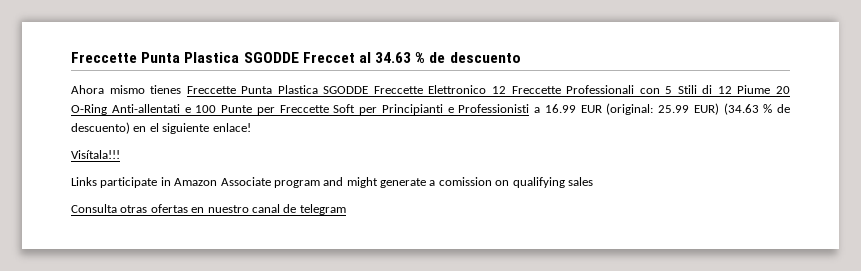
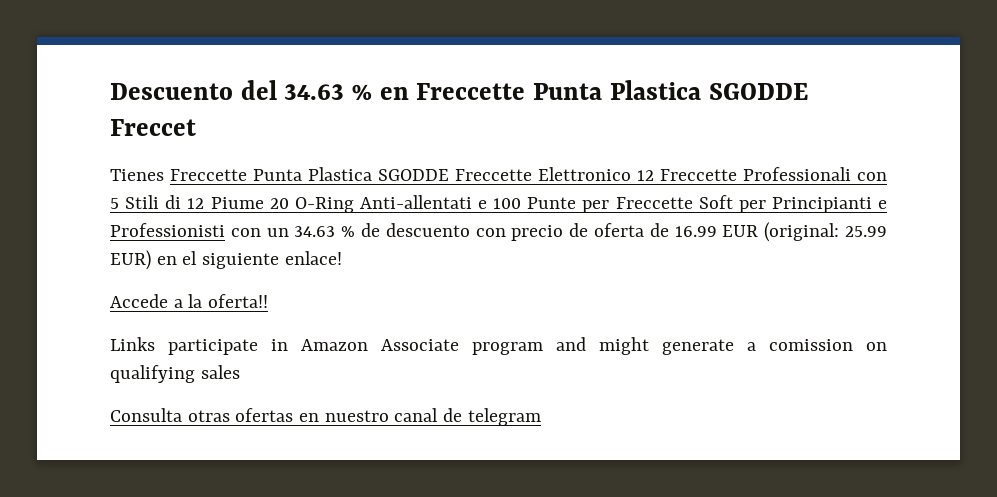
(71, 57) none -> [110,80,409,100] Descuento del 34.63 % en
[358,52,521,63] [71,85,182,94] al 34.63 % de descuento // Ahora mismo tienes -> [110,169,164,181] // Tienes
[534,107,540,113] a -> [230,223,669,241] con un 34.63 % de descuento con precio de oferta de
[723,103,790,115] [71,122,130,134] (34.63 % de descuento) -> (151, 260) none
[71,150,120,159] Visítala!!! -> [110,294,269,308] Accede a la oferta!!

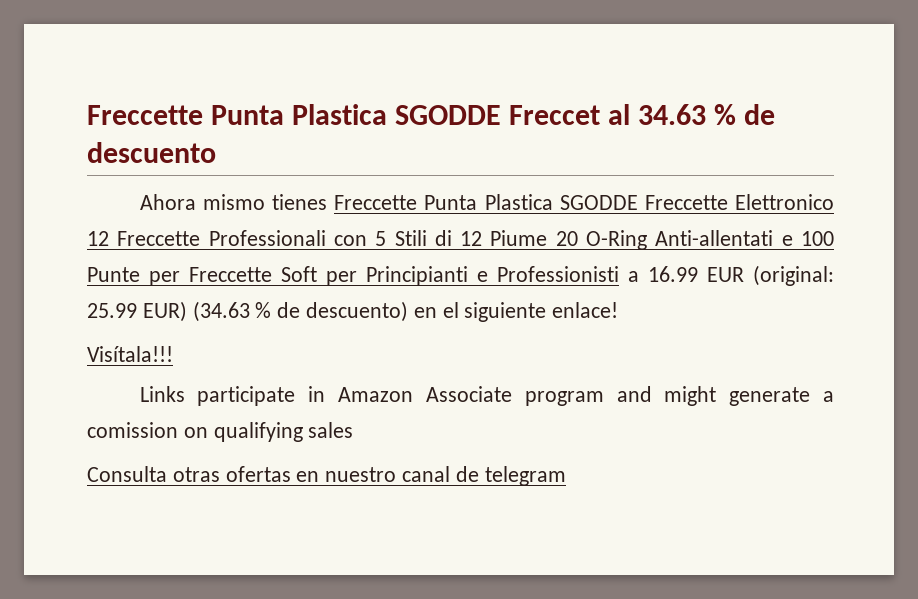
[110,80,409,100] Descuento del 34.63 % en -> (87, 115) none
[110,169,164,181] // Tienes -> [607,104,775,125] [87,142,216,163] [139,194,327,210] al 34.63 % de descuento // Ahora mismo tienes
[230,223,669,241] con un 34.63 % de descuento con precio de oferta de -> [628,271,639,282] a
(151, 260) none -> [192,301,409,322] (34.63 % de descuento)
[110,294,269,308] Accede a la oferta!! -> [87,346,173,362] Visítala!!!

